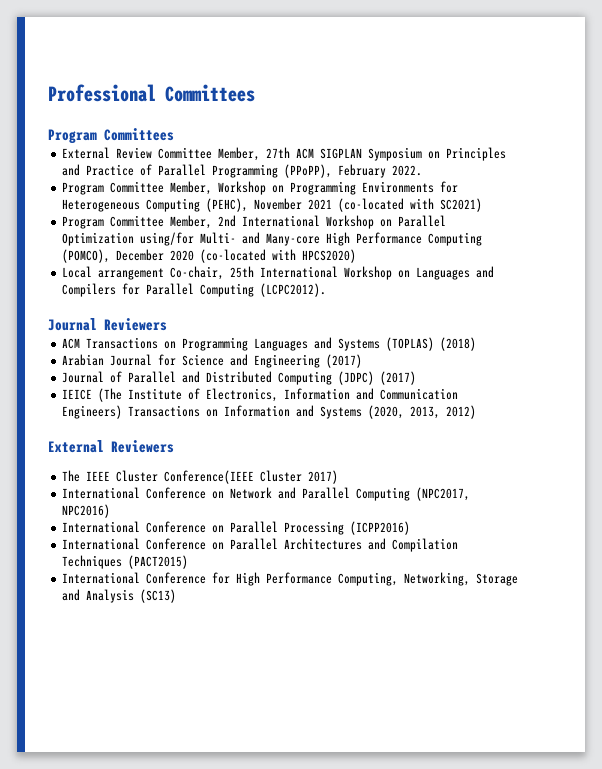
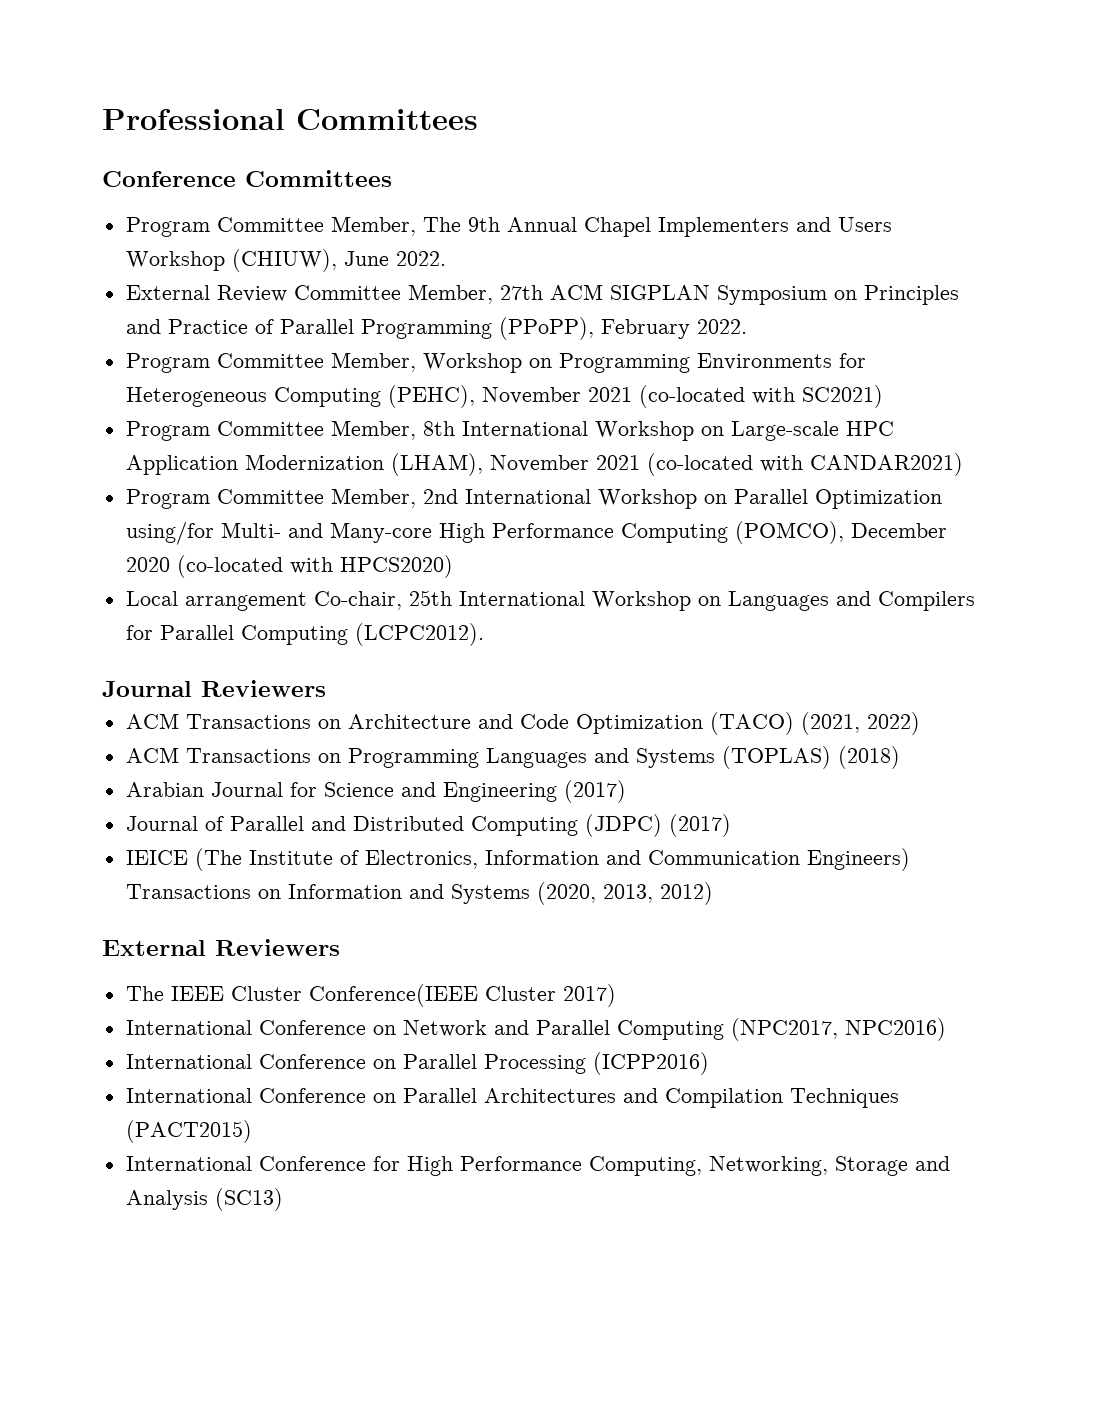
[48,128,174,144] // Program Committees -> [102,170,392,187] [125,216,892,237] [125,249,446,272] // Conference Committees // Program Committee Member, The 9th Annual Chapel Implementers and Users Workshop (CHIUW), June 2022.
(483, 205) none -> [125,420,894,441] [125,453,963,476] // Program Committee Member, 8th International Workshop on Large-scale HPC Application Modernization (LHAM), November 2021 (co-located with CANDAR2021)
(167, 324) none -> [125,712,920,735] // ACM Transactions on Architecture and Code Optimization (TACO) (2021, 2022)

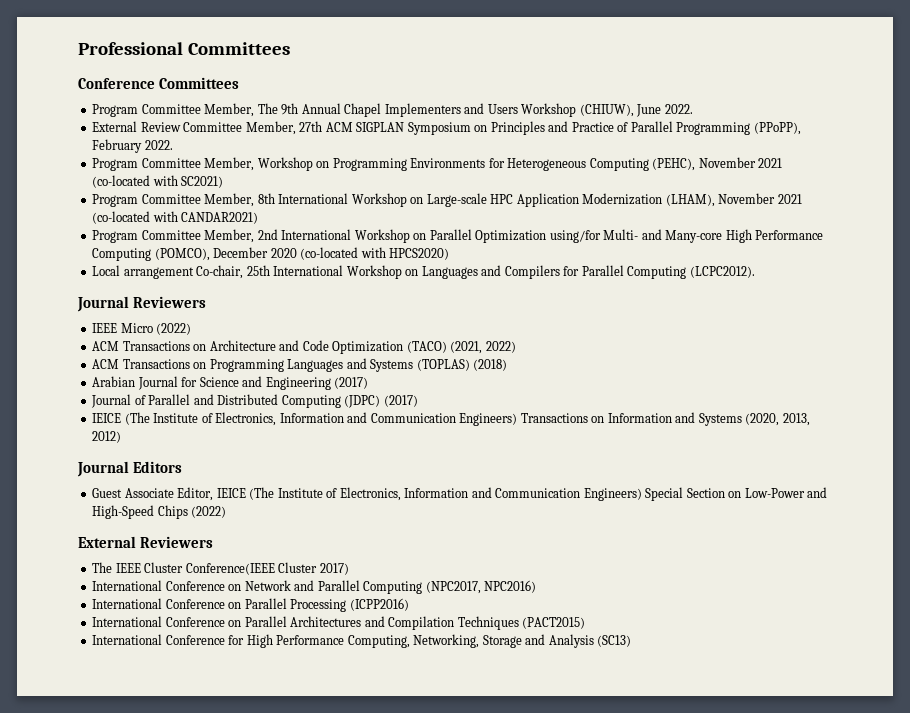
(326, 688) none -> [92,323,192,335] // IEEE Micro (2022)
(713, 893) none -> [77,461,182,477] [92,487,828,501] [92,505,227,519] // Journal Editors // Guest Associate Editor, IEICE (The Institute of Electronics, Information and Communication Engineers) Special Section on Low-Power and High-Speed Chips (2022)

